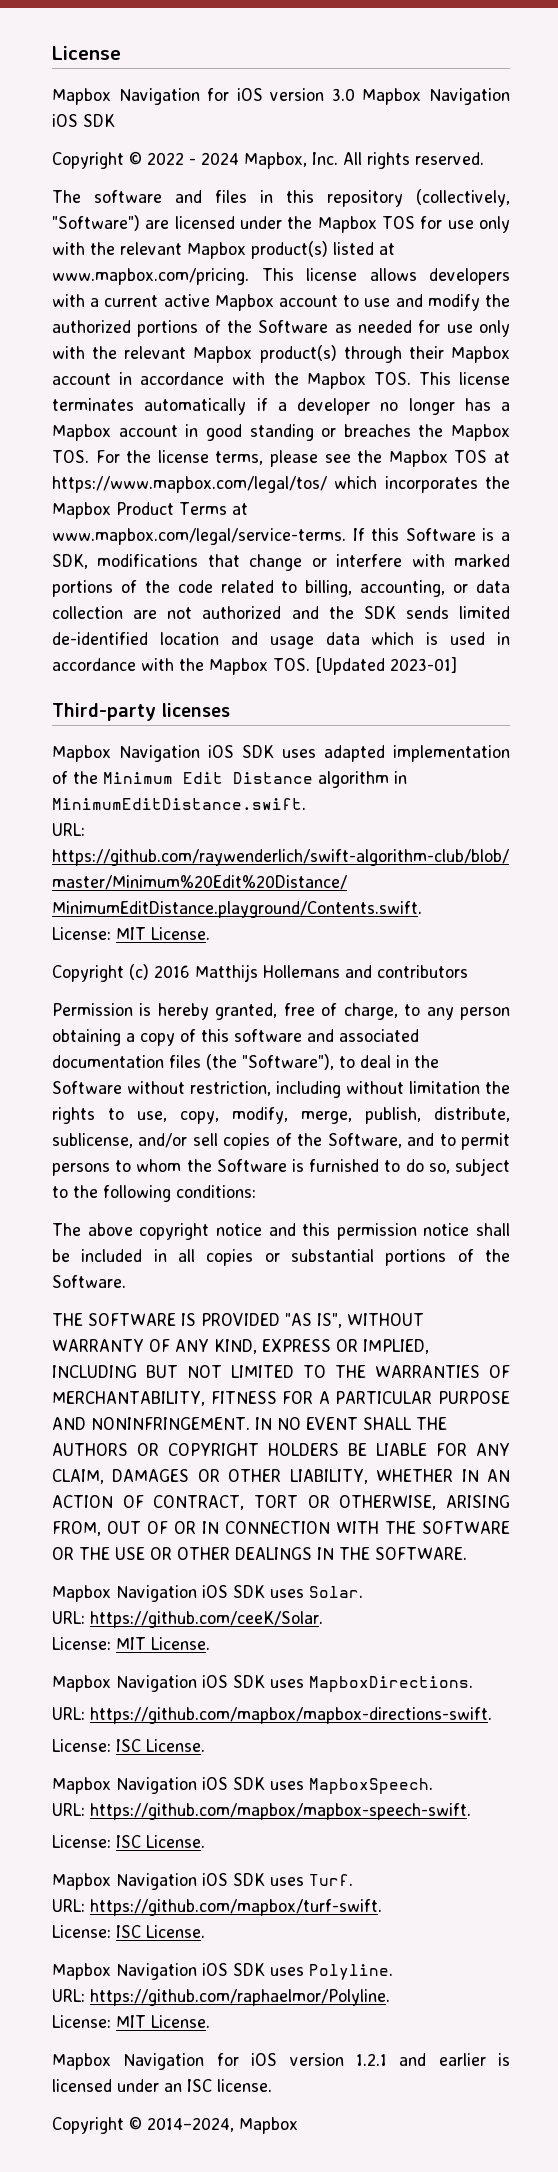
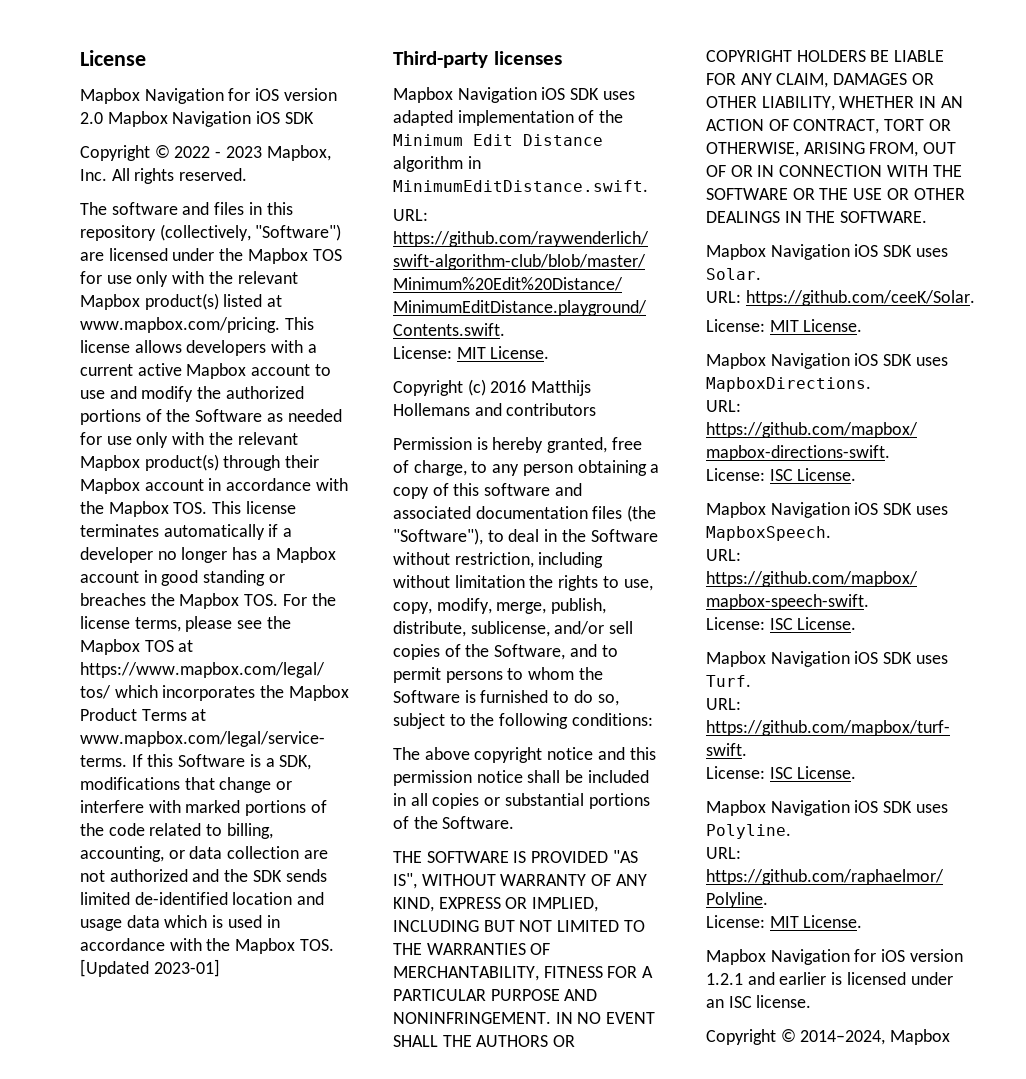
[331,88,355,101] 3.0 -> [80,112,103,124] 2.0
[201,152,239,165] 2024 -> [225,146,262,158] 2023

